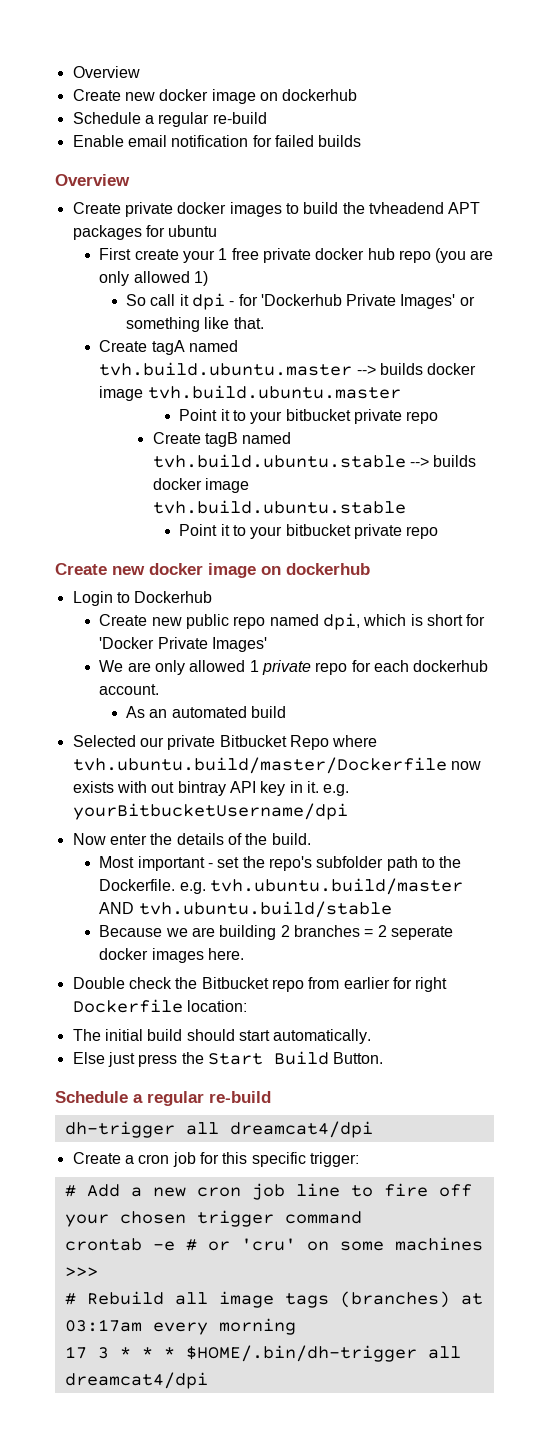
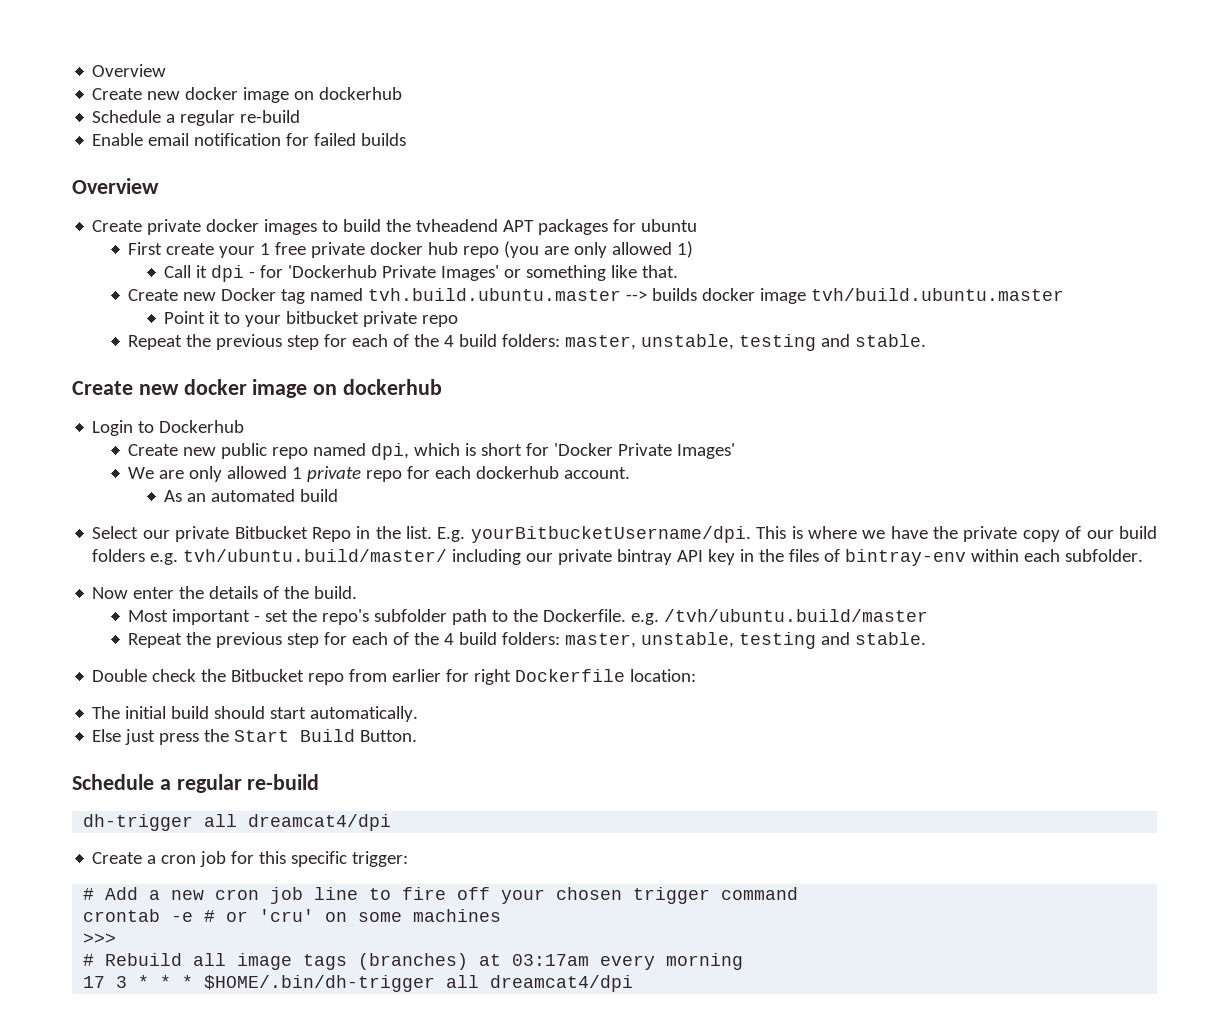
[125,294,176,306] So call -> [164,265,192,278] Call
[151,340,185,355] tagA -> [183,288,306,304] new Docker tag
[147,385,401,399] [179,409,439,424] [152,432,292,447] [152,454,477,468] [152,478,249,493] [152,500,406,514] [179,524,439,539] tvh.build.ubuntu.master // Point it to your bitbucket private repo // Create tagB named tvh.build.ubuntu.stable --> builds docker image tvh.build.ubuntu.stable // Point it to your bitbucket private repo -> [811,288,1065,301] [164,311,459,327] [128,334,927,351] tvh/build.ubuntu.master // Point it to your bitbucket private repo // Repeat the previous step for each of the 4 build folders: master, unstable, testing and stable.
[72,735,136,747] Selected -> [92,526,139,539] Select
[332,735,378,747] [72,757,481,774] [72,781,350,796] [72,803,348,820] where tvh.ubuntu.build/master/Dockerfile now exists with out bintray API key in it. e.g. yourBitbucketUsername/dpi -> [356,526,1158,543] [92,549,1144,566] in the list. E.g. yourBitbucketUsername/dpi. This is where we have the private copy of our build folders e.g. tvh/ubuntu.build/master/ including our private bintray API key in the files of bintray-env within each subfolder.
[209,878,463,895] [99,901,392,918] [99,925,453,940] [99,948,244,963] tvh.ubuntu.build/master AND tvh.ubuntu.build/stable // Because we are building 2 branches = 2 seperate docker images here. -> [664,609,929,622] [128,632,927,649] /tvh/ubuntu.build/master // Repeat the previous step for each of the 4 build folders: master, unstable, testing and stable.

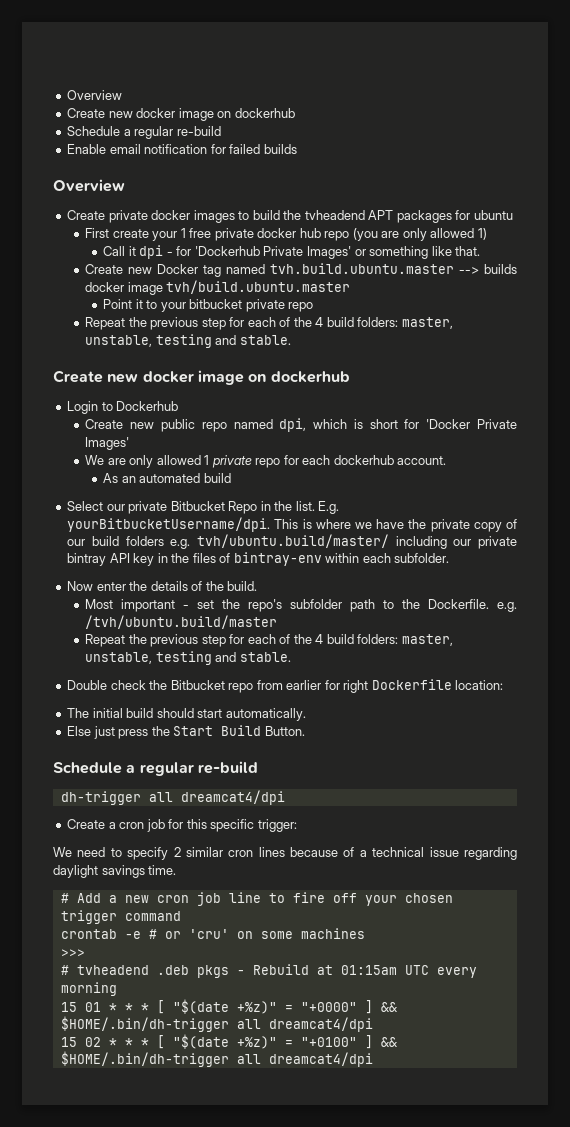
(409, 859) none -> [53,847,517,860] [53,865,177,878] // We need to specify 2 similar cron lines because of a technical issue regarding daylight savings time.
[105,953,590,970] Rebuild all image tags (branches) at 03:17am -> [76,964,429,978] tvheadend .deb pkgs - Rebuild at 01:15am UTC
[83,975,194,988] 17 3 * * * -> [60,999,397,1014] [60,1016,373,1032] [60,1034,397,1049] 15 01 * * * [ "$(date +%z)" = "+0000" ] && $HOME/.bin/dh-trigger all dreamcat4/dpi // 15 02 * * * [ "$(date +%z)" = "+0100" ] &&

